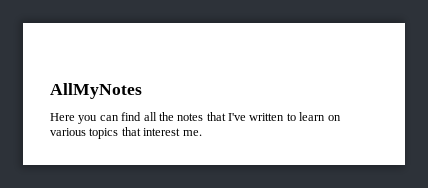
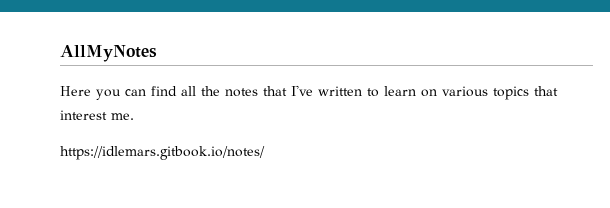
(202, 133) none -> [60,146,265,160] // https://idlemars.gitbook.io/notes/

